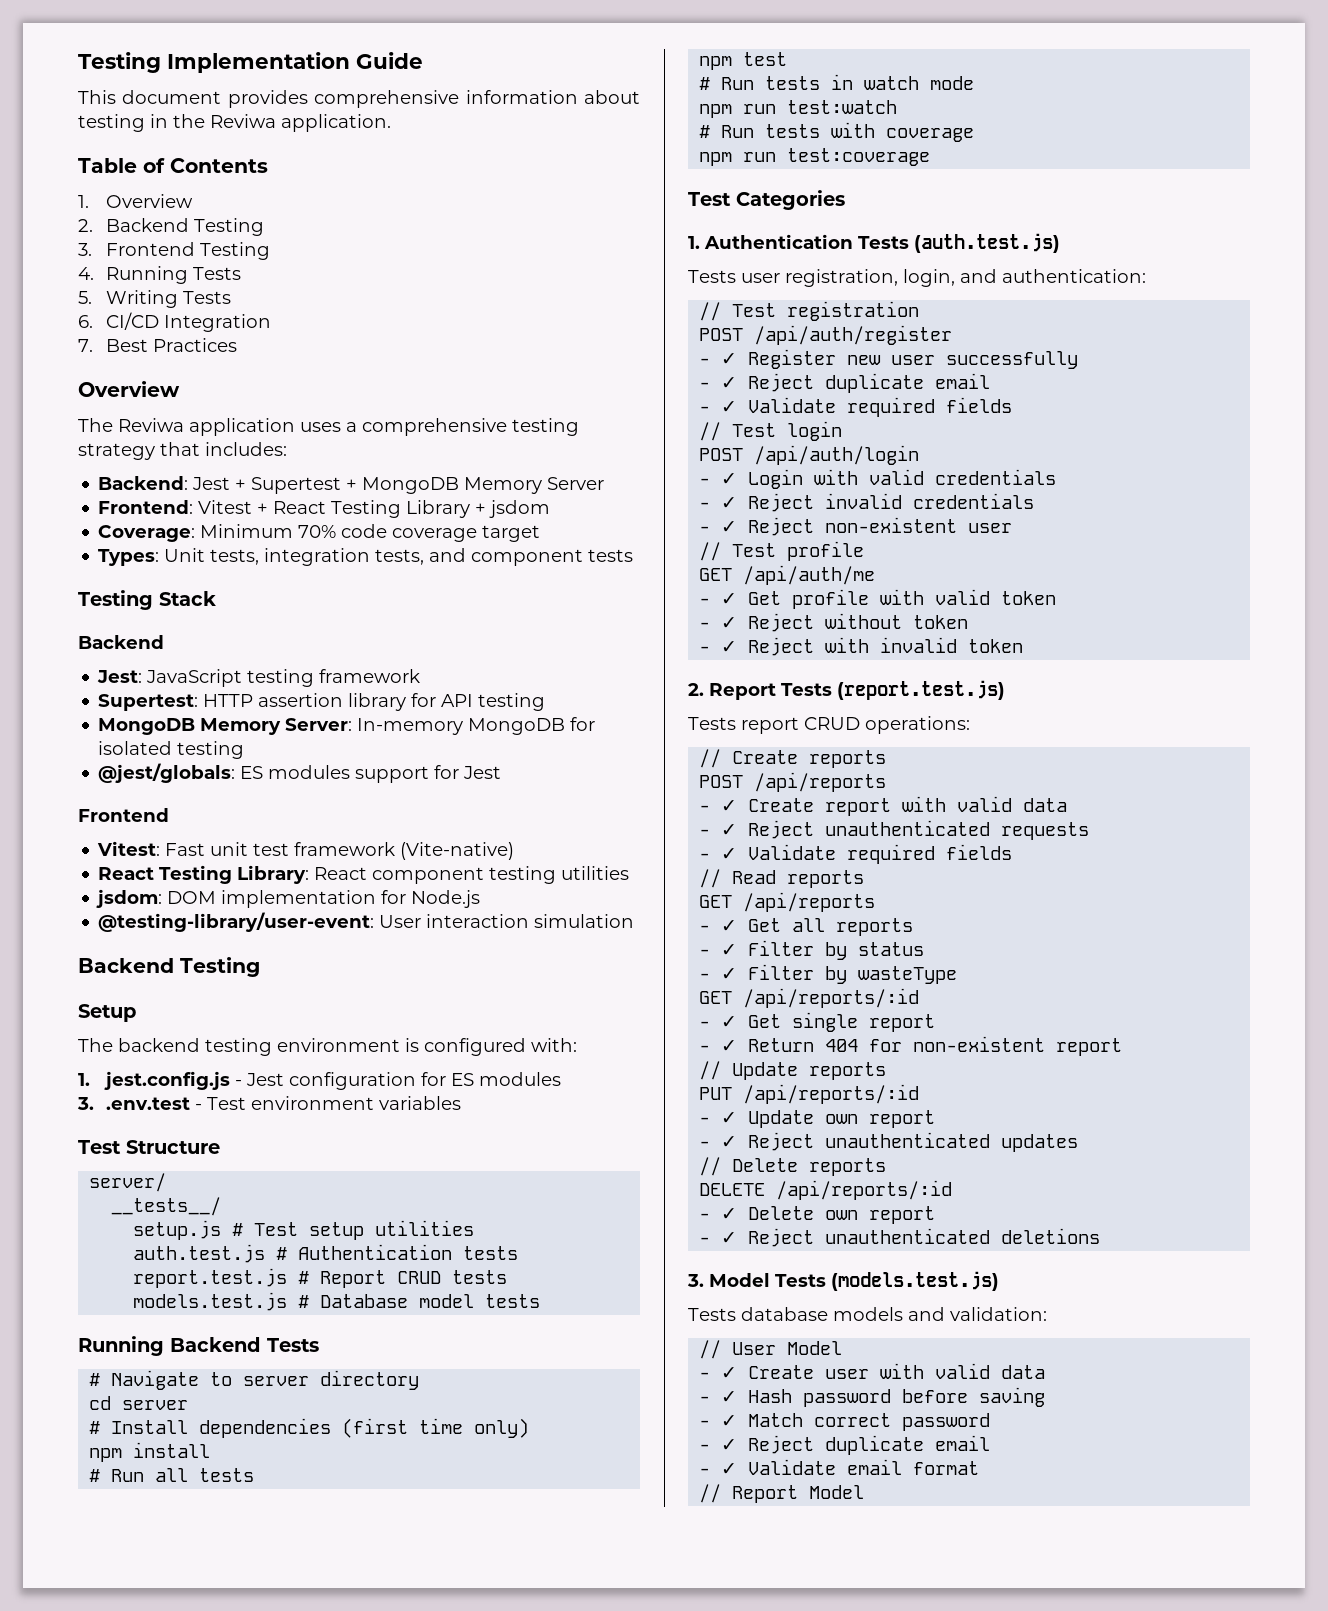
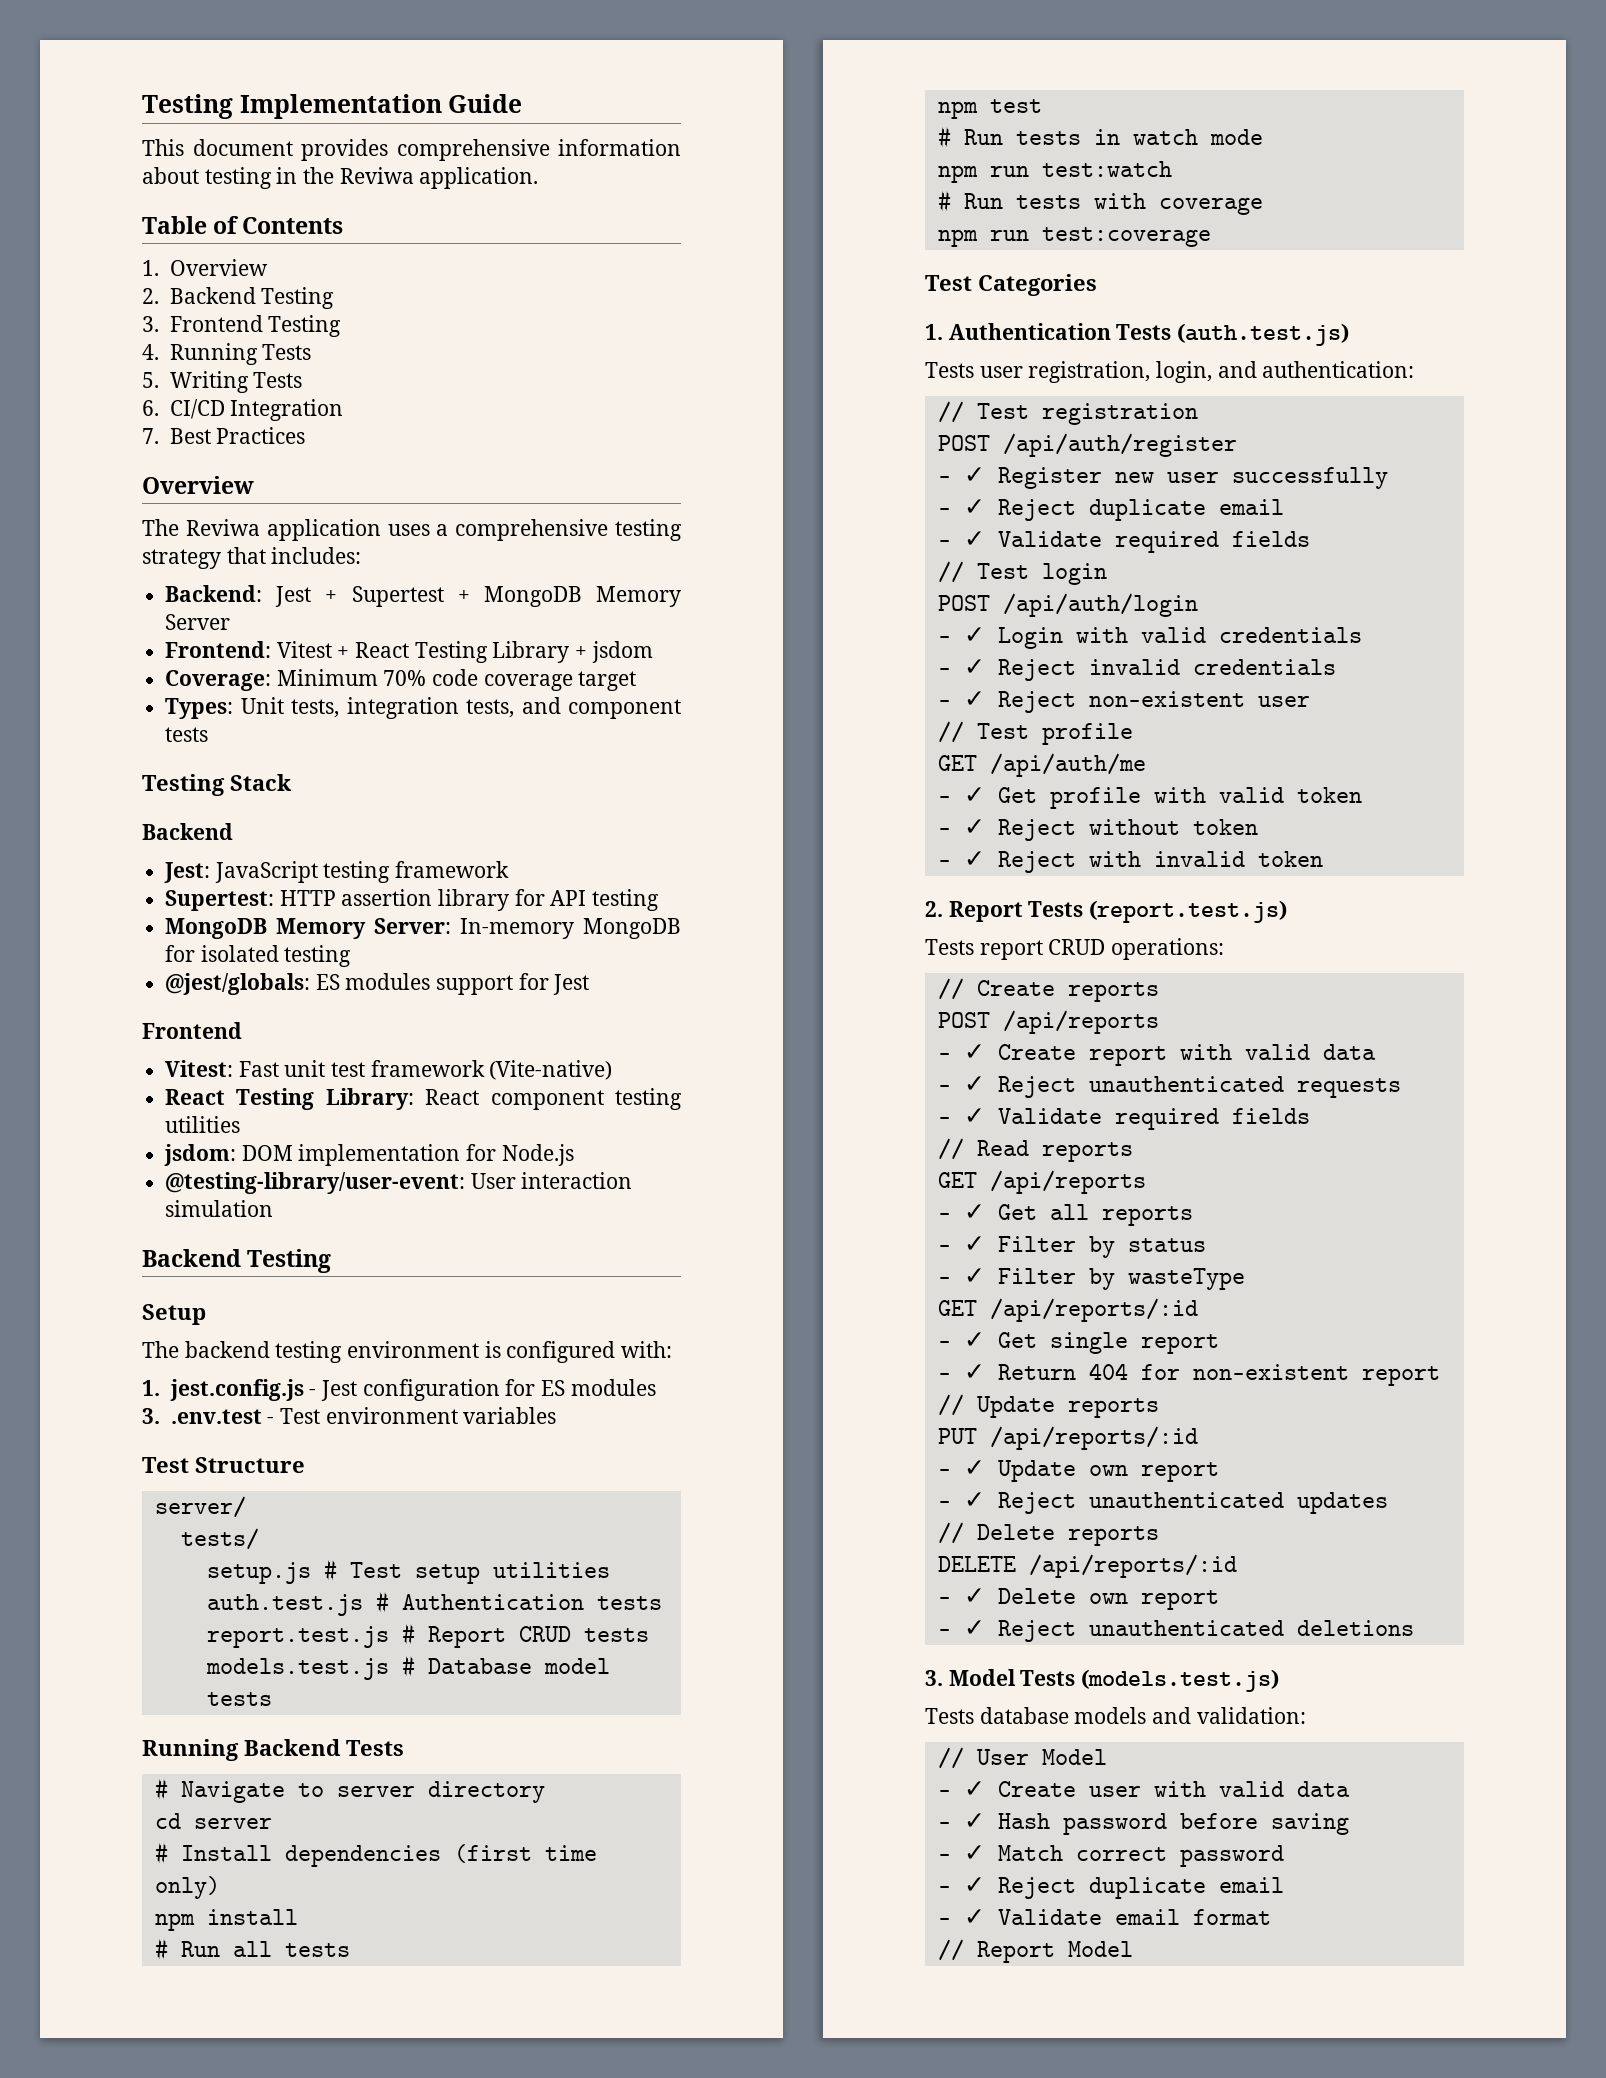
[111,1197,222,1216] __tests__/ -> [180,1528,259,1550] tests/

